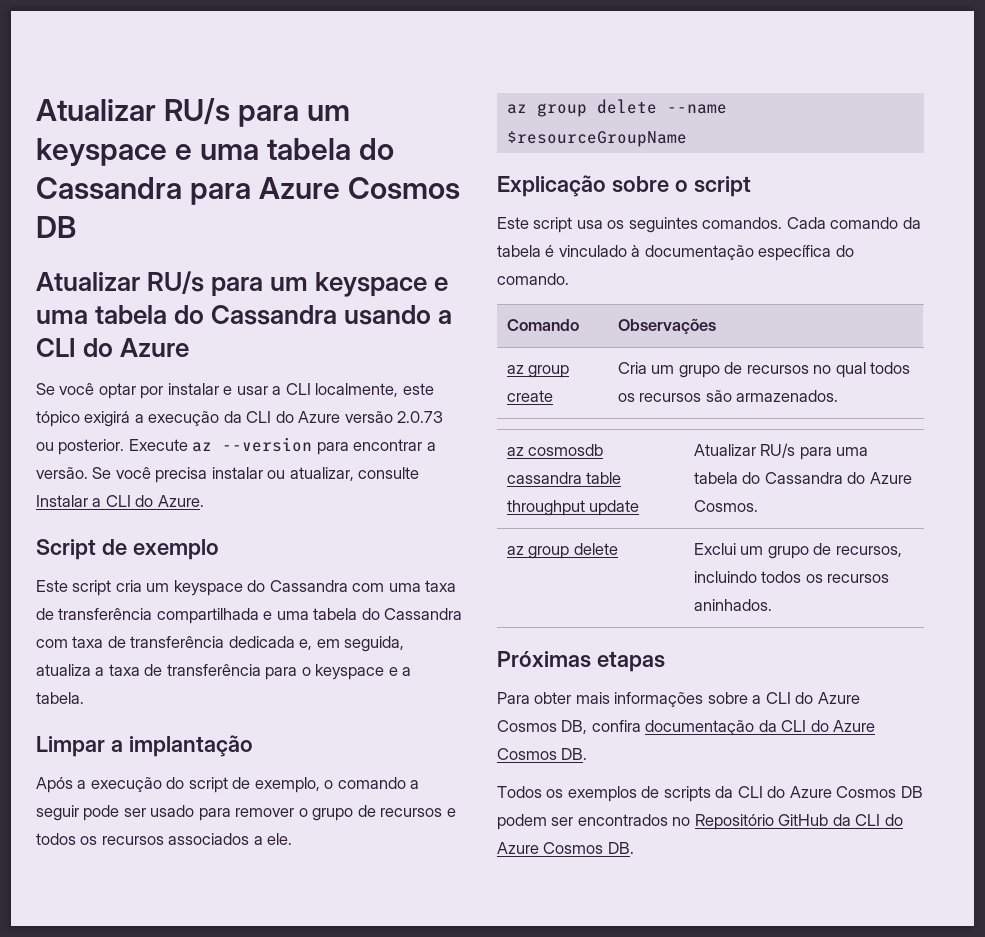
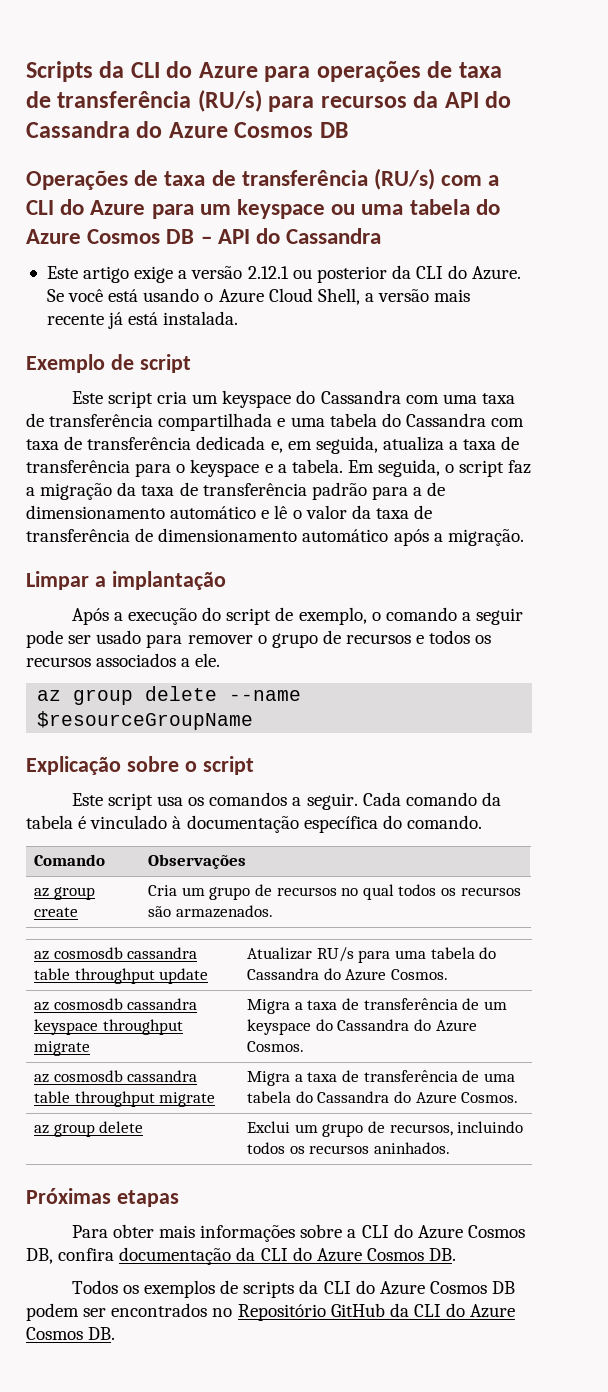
[36,98,351,127] [36,138,395,167] [36,177,252,205] Atualizar RU/s para um keyspace e uma tabela do Cassandra para -> [26,61,502,82] [26,90,512,112] [26,121,163,138] Scripts da CLI do Azure para operações de taxa de transferência (RU/s) para recursos da API do Cassandra do
[36,271,449,297] [36,305,453,325] [36,338,190,357] [36,383,434,399] [36,411,444,427] [36,437,436,455] [36,467,420,483] [36,495,204,507] [36,539,219,560] Atualizar RU/s para um keyspace e uma tabela do Cassandra usando a CLI do Azure // Se você optar por instalar e usar a CLI localmente, este tópico exigirá a execução da CLI do Azure versão 2.0.73 ou posterior. Execute az --version para encontrar a versão. Se você precisa instalar ou atualizar, consulte Instalar a CLI do Azure. // Script de exemplo -> [26,168,500,190] [26,199,500,219] [26,228,382,244] [46,265,522,283] [46,288,471,305] [46,311,239,329] [26,354,191,373] Operações de taxa de transferência (RU/s) com a CLI do Azure para um keyspace ou uma tabela do Azure Cosmos DB – API do Cassandra // Este artigo exige a versão 2.12.1 ou posterior da CLI do Azure. Se você está usando o Azure Cloud Shell, a versão mais recente já está instalada. // Exemplo de script
(84, 698) none -> [347,459,532,477] [26,482,446,500] [26,505,433,519] [26,528,524,546] Em seguida, o script faz a migração da taxa de transferência padrão para a de dimensionamento automático e lê o valor da taxa de transferência de dimensionamento automático após a migração.
[628,217,783,233] seguintes comandos. -> [209,792,358,810] comandos a seguir.
(758, 506) none -> [34,998,198,1011] [34,1019,183,1035] [34,1041,91,1056] [247,998,507,1014] [247,1019,477,1035] [247,1041,305,1052] [34,1070,198,1083] [34,1091,216,1107] [247,1070,515,1086] [247,1091,519,1104] // az cosmosdb cassandra keyspace throughput migrate | Migra a taxa de transferência de um keyspace do Cassandra do Azure Cosmos. // az cosmosdb cassandra table throughput migrate | Migra a taxa de transferência de uma tabela do Cassandra do Azure Cosmos.

